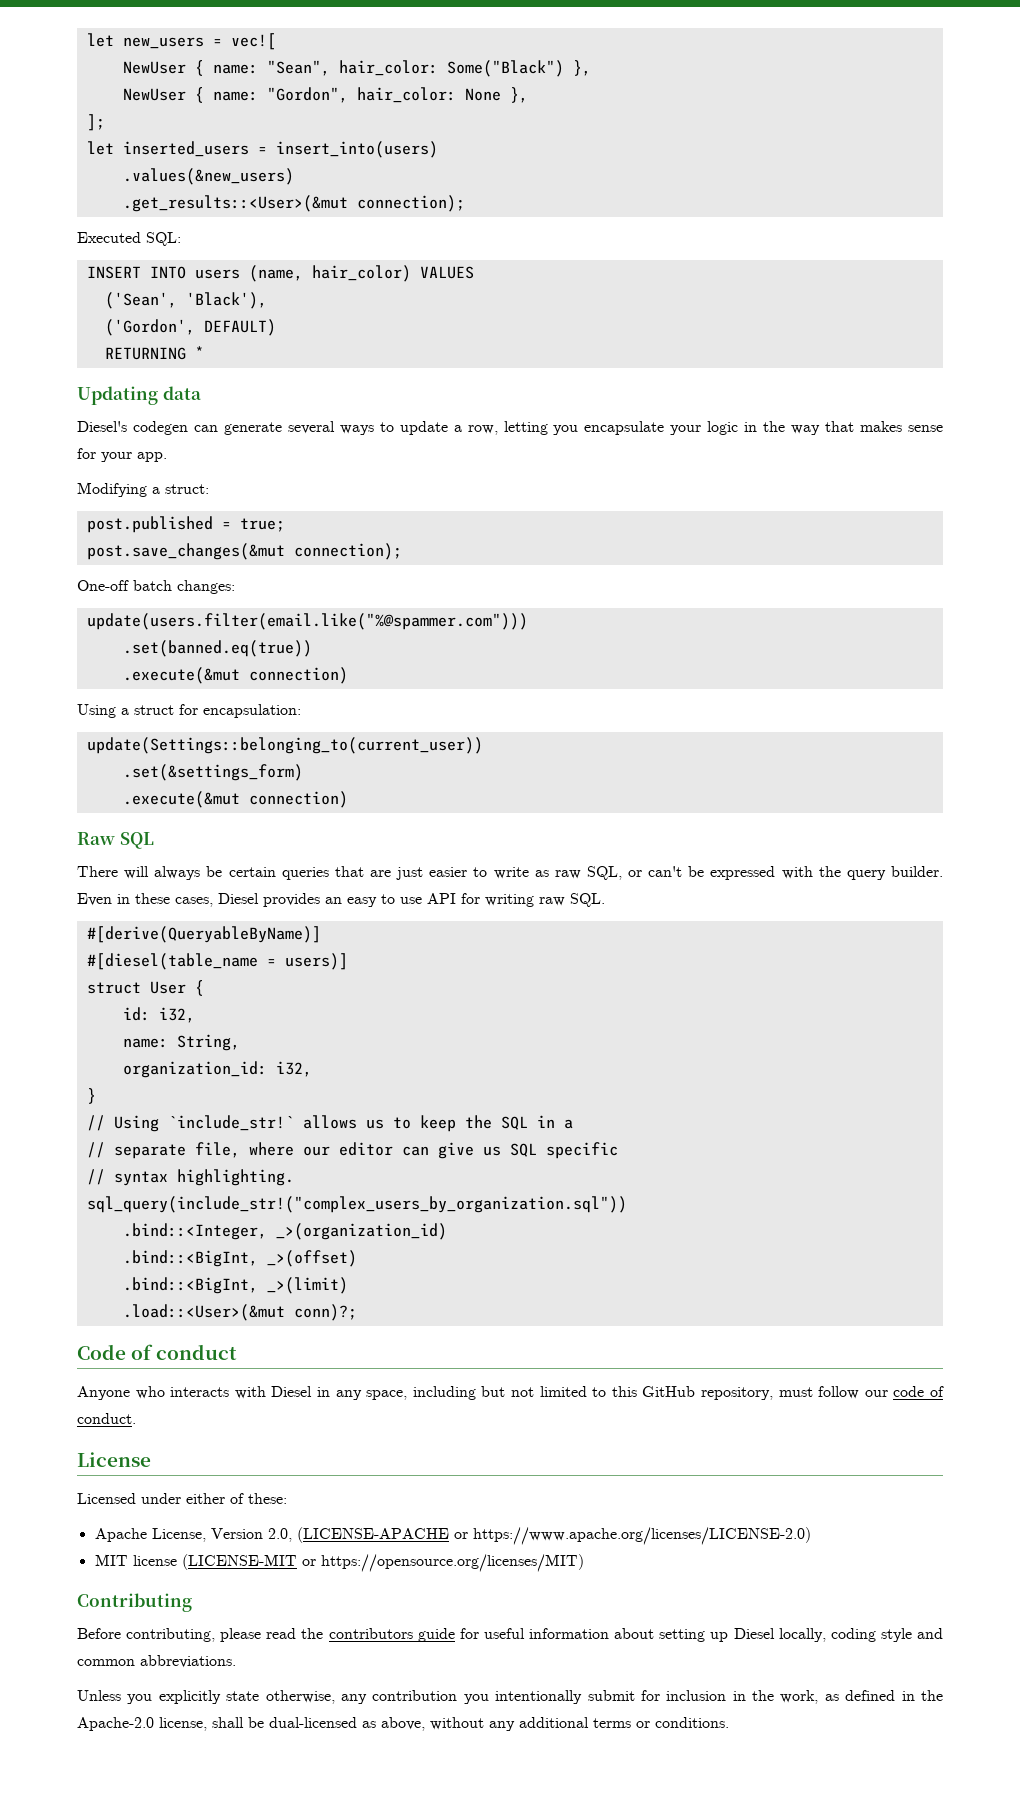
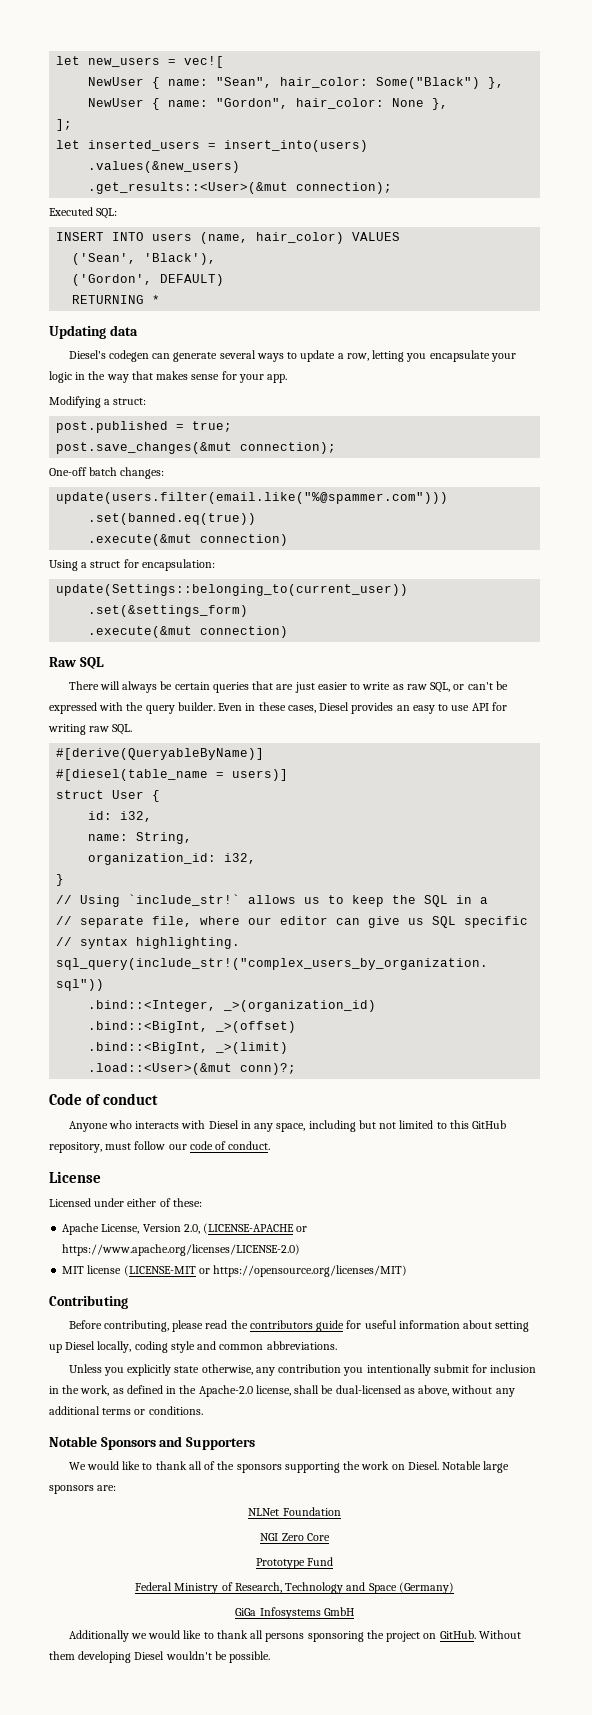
(729, 1722) none -> [49,1436,255,1450] [68,1461,510,1473] [49,1485,117,1494] [248,1507,341,1516] [260,1533,330,1541] [255,1557,334,1569] [135,1582,454,1594] [235,1607,354,1619] [68,1630,521,1642] [49,1651,271,1663] // Notable Sponsors and Supporters // We would like to thank all of the sponsors supporting the work on Diesel. Notable large sponsors are: // NLNet Foundation // NGI Zero Core // Prototype Fund // Federal Ministry of Research, Technology and Space (Germany) // GiGa Infosystems GmbH // Additionally we would like to thank all persons sponsoring the project on GitHub. Without them developing Diesel wouldn't be possible.

